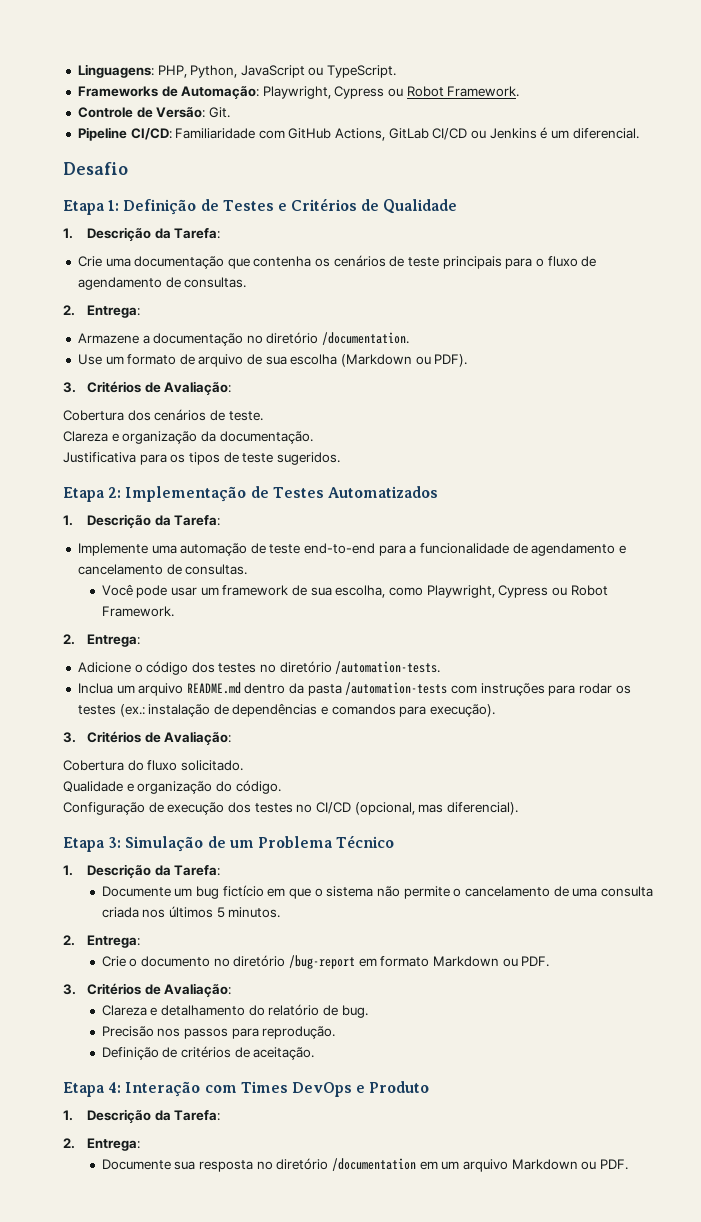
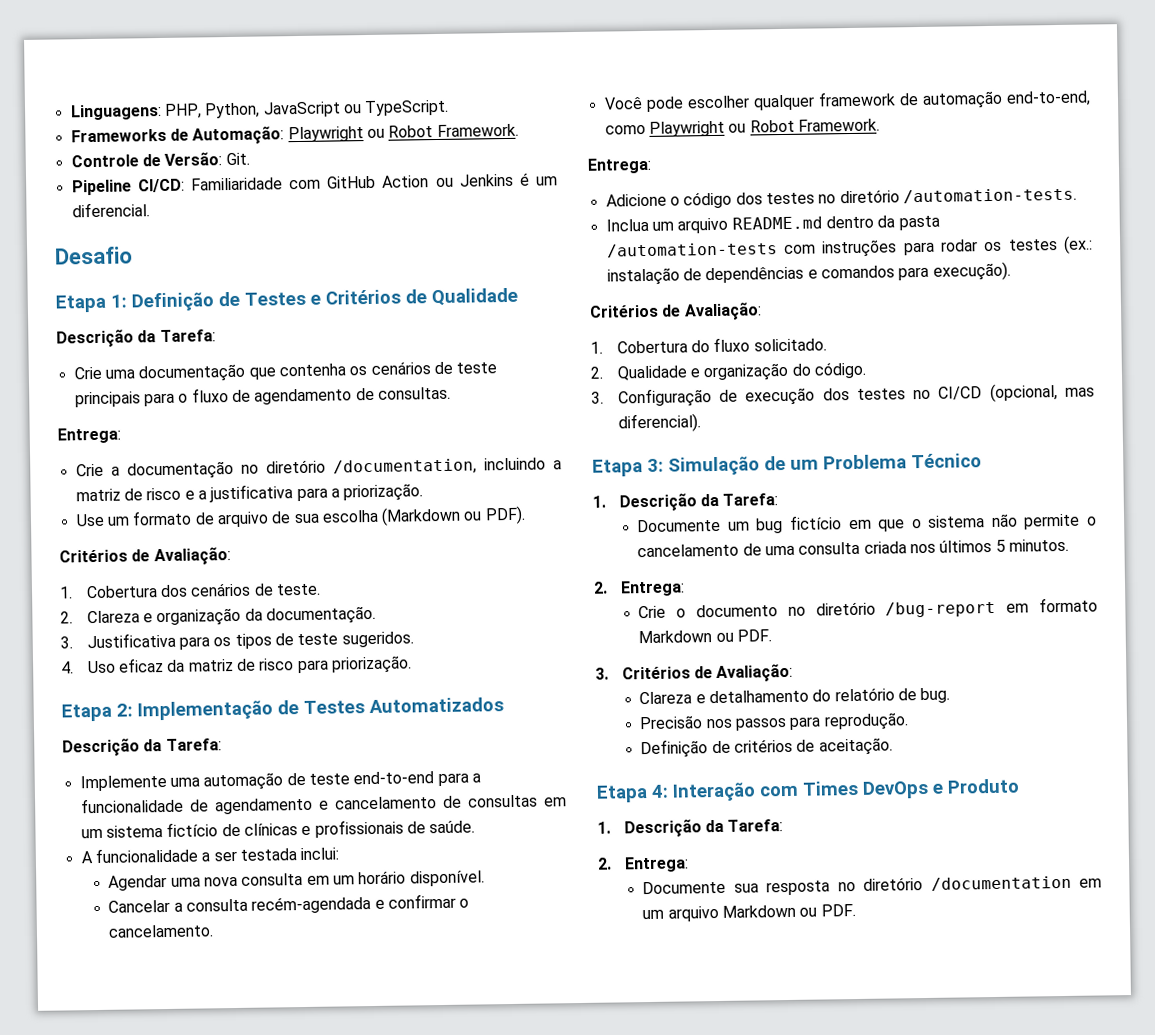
[262,86,385,99] Playwright, Cypress -> [287,126,364,143] Playwright
[335,128,468,141] Actions, GitLab CI/CD -> [382,175,430,188] Action
[63,228,73,239] 1. -> (518, 297) none
[63,305,140,318] [77,333,139,344] 2. Entrega: // Armazene -> [57,427,121,444] [75,463,104,477] Entrega: // Crie
[322,332,410,345] /documentation. -> [332,457,562,476] [75,483,424,503] /documentation, incluindo a matriz de risco e a justificativa para a priorização.
[63,381,232,396] 3. Critérios de Avaliação: // -> [59,547,231,566] [59,586,73,599] Critérios de Avaliação: // 1.
(263, 416) none -> [60,611,73,624] 2.
(313, 437) none -> [60,636,73,649] 3.
(340, 458) none -> [61,655,412,674] // 4. Uso eficaz da matriz de risco para priorização.
[63,515,73,526] 1. -> (504, 705) none
[185,564,248,575] [101,584,608,598] [101,606,174,617] [63,634,75,645] consultas. // Você pode usar um framework de sua escolha, como Playwright, Cypress ou Robot Framework. // 2. -> [467,794,567,808] [80,819,476,839] [80,847,340,864] [108,870,485,891] [108,893,470,914] [108,924,215,938] [603,90,1091,112] [604,118,880,137] consultas em um sistema fictício de clínicas e profissionais de saúde. // A funcionalidade a ser testada inclui: // Agendar uma nova consulta em um horário disponível. // Cancelar a consulta recém-agendada e confirmar o cancelamento. // Você pode escolher qualquer framework de automação end-to-end, como Playwright ou Robot Framework. //
[63,731,232,746] 3. Critérios de Avaliação: // -> [589,302,762,321] [590,341,603,354] Critérios de Avaliação: // 1.
(243, 765) none -> [590,366,603,379] 2.
(281, 787) none -> [591,391,604,404] 3.

